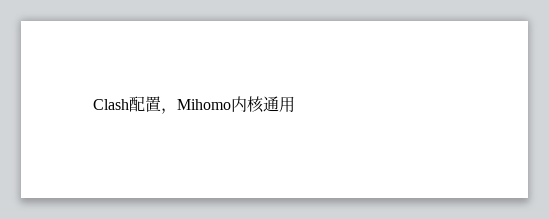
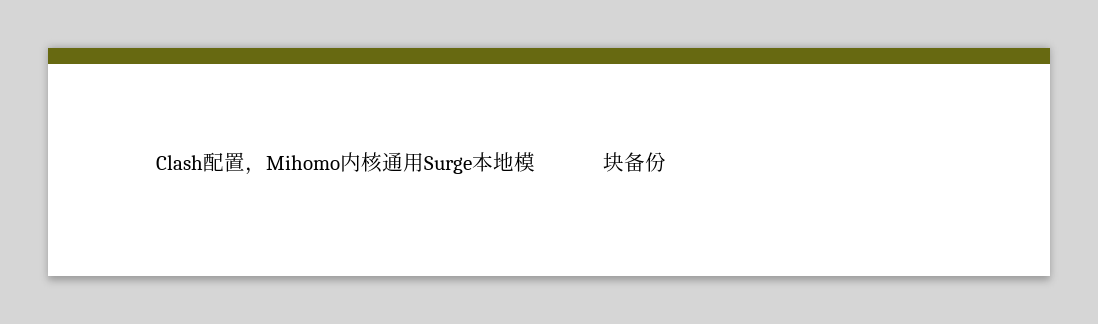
(295, 104) none -> [424,152,666,174] Surge本地模块备份

